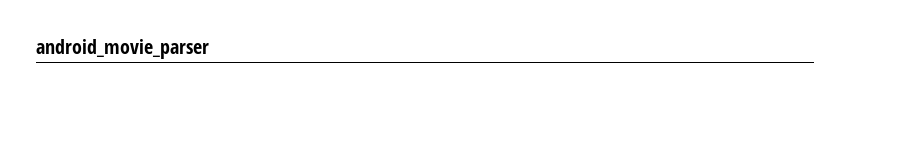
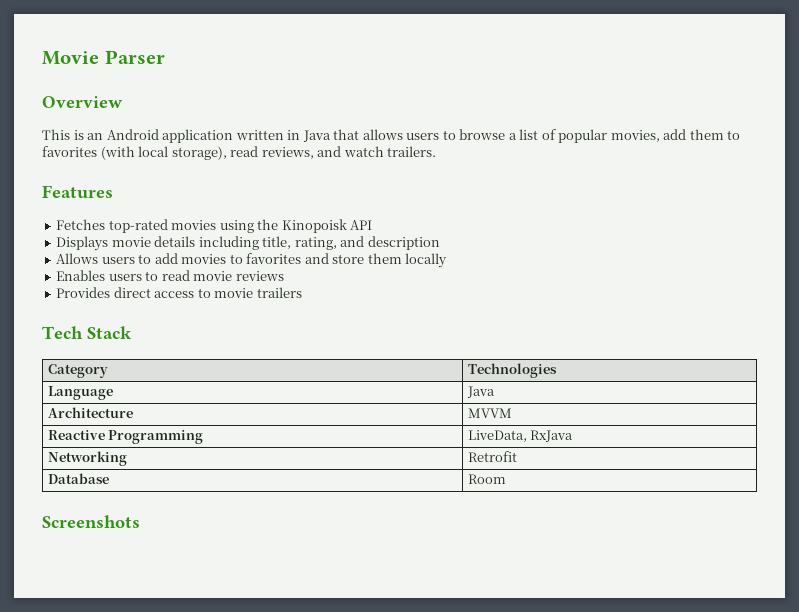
[36,39,209,59] android_movie_parser -> [42,50,165,65] [42,96,123,108] [42,129,741,143] [42,146,437,160] [42,185,113,199] [56,219,373,233] [56,236,440,251] [56,253,448,268] [56,270,284,281] [56,287,302,298] [42,326,132,339] [47,364,108,378] [467,363,557,378] [47,386,113,400] [466,386,495,398] [47,407,133,418] [467,408,512,418] [47,430,204,444] [467,430,574,442] [47,451,127,466] [467,451,517,462] [47,473,109,484] [467,474,506,484] [42,515,140,528] Movie Parser // Overview // This is an Android application written in Java that allows users to browse a list of popular movies, add them to favorites (with local storage), read reviews, and watch trailers. // Features // Fetches top-rated movies using the Kinopoisk API // Displays movie details including title, rating, and description // Allows users to add movies to favorites and store them locally // Enables users to read movie reviews // Provides direct access to movie trailers // Tech Stack // Category | Technologies // Language | Java // Architecture | MVVM // Reactive Programming | LiveData, RxJava // Networking | Retrofit // Database | Room // Screenshots

